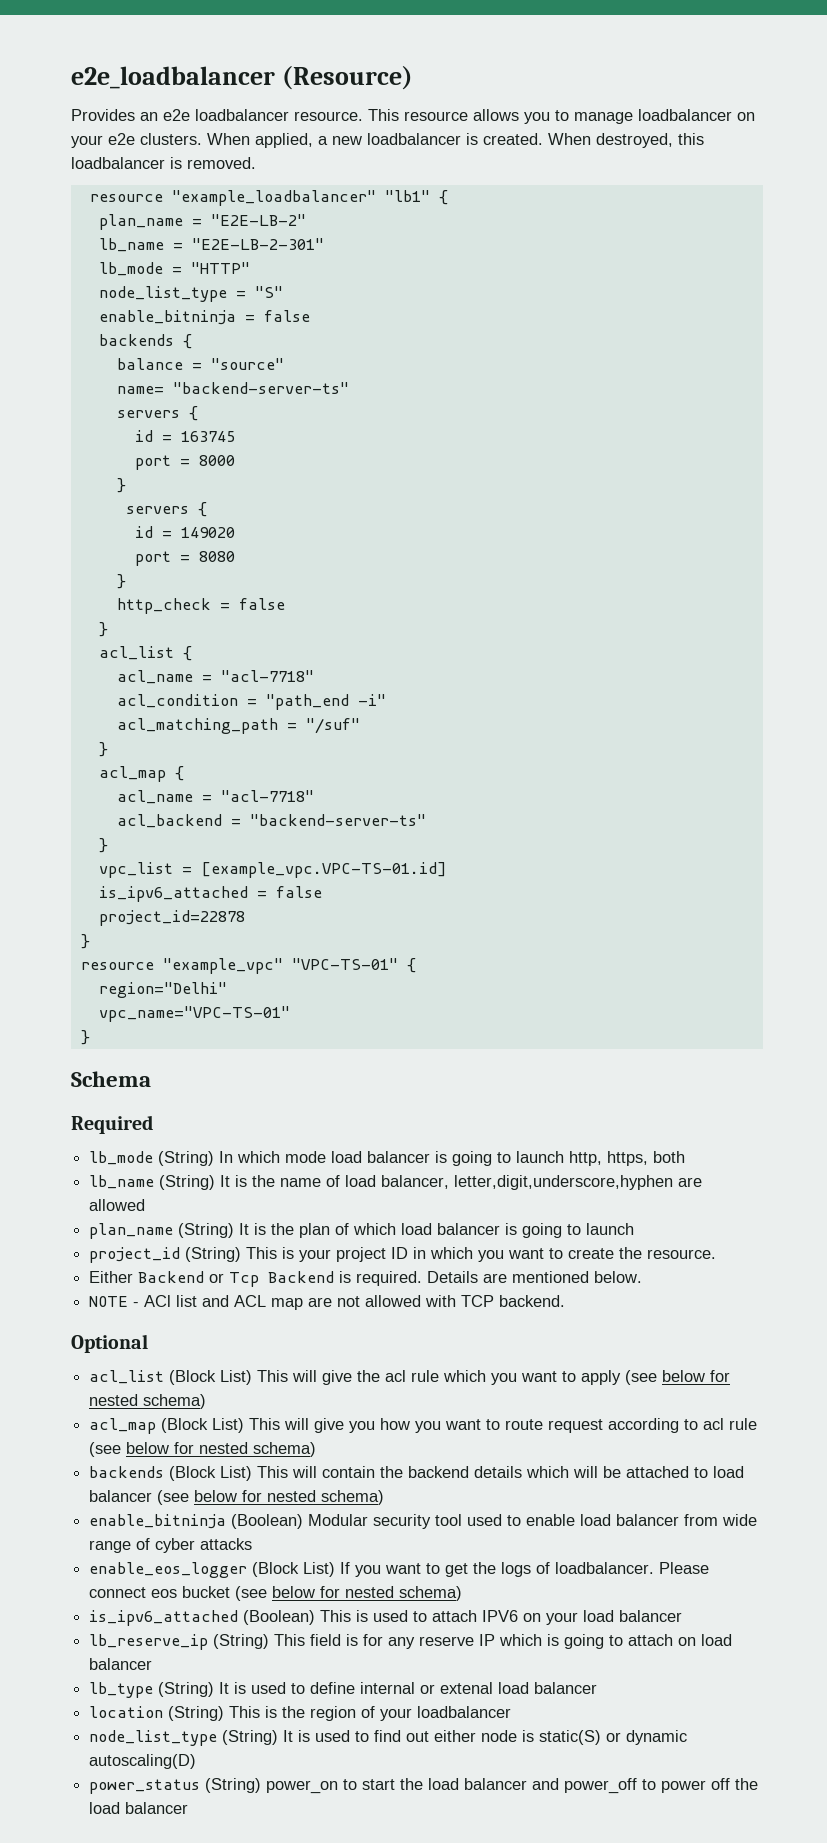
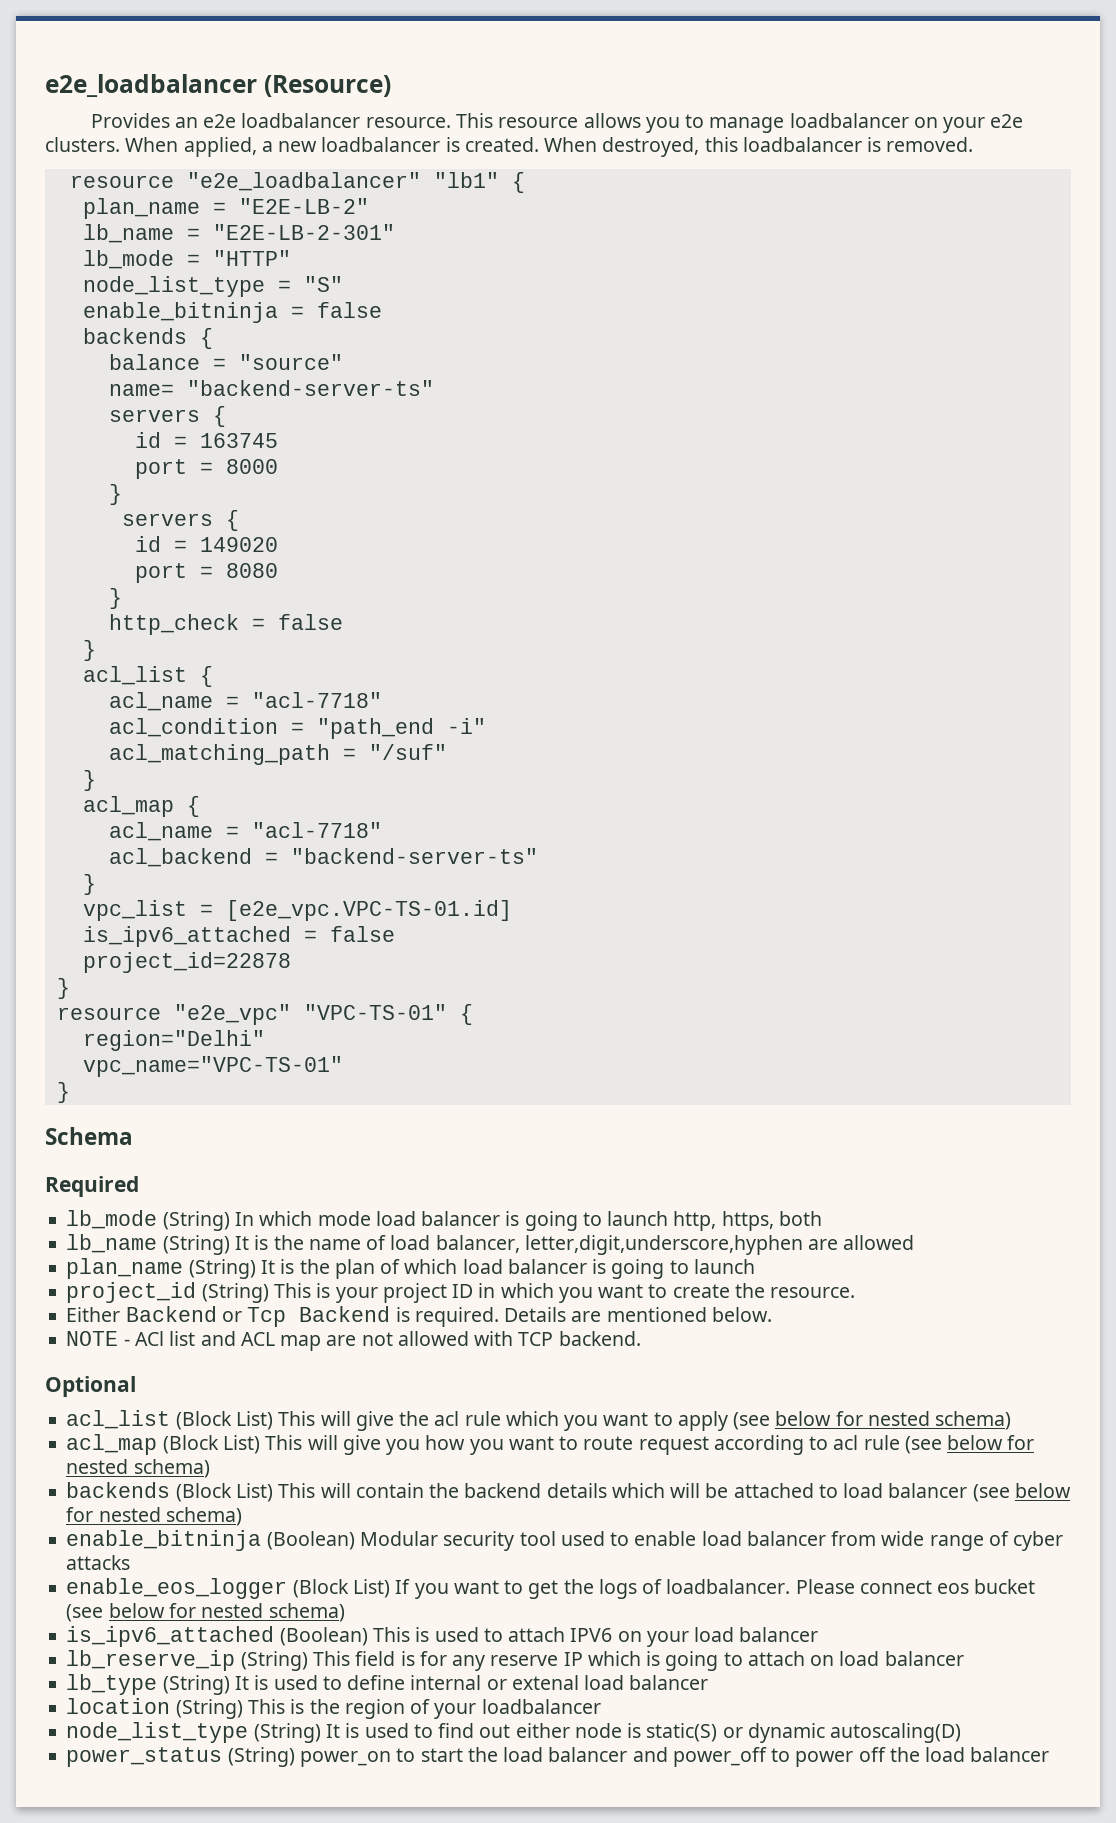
[171,190,376,206] "example_loadbalancer" -> [186,172,421,191] "e2e_loadbalancer"
[200,862,447,878] [example_vpc.VPC-TS-01.id] -> [225,900,512,921] [e2e_vpc.VPC-TS-01.id]
[162,958,283,974] "example_vpc" -> [173,1004,291,1025] "e2e_vpc"

